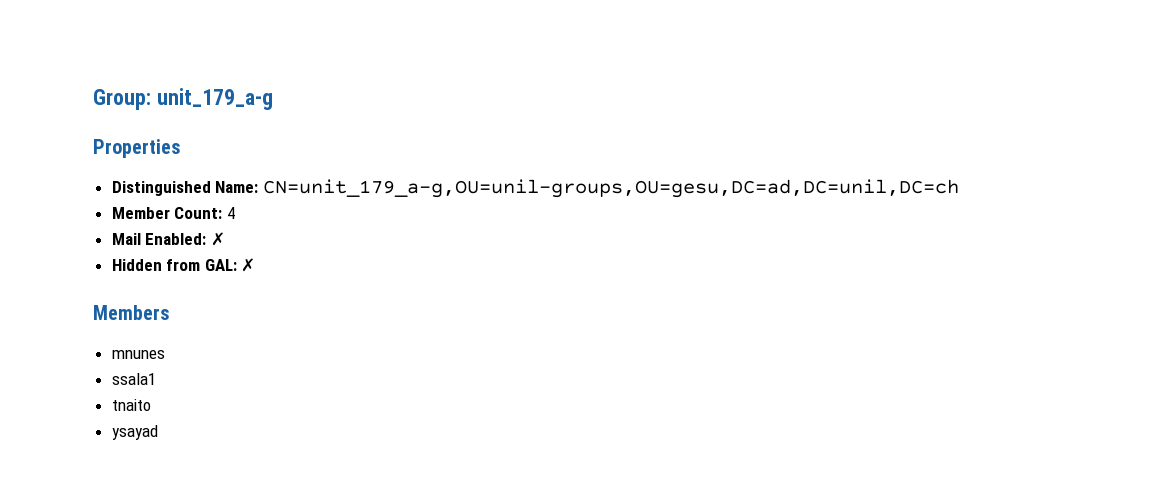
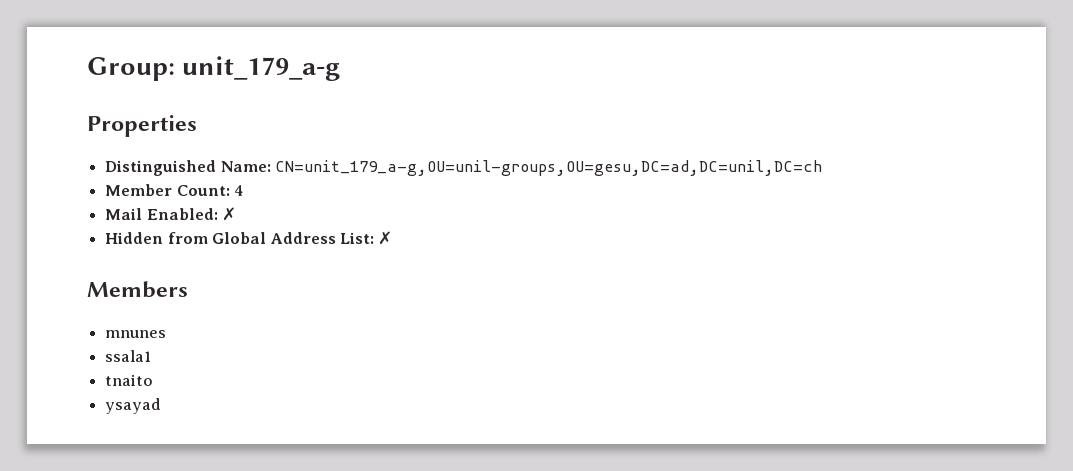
[204,259,237,271] GAL: -> [212,232,374,244] Global Address List:

